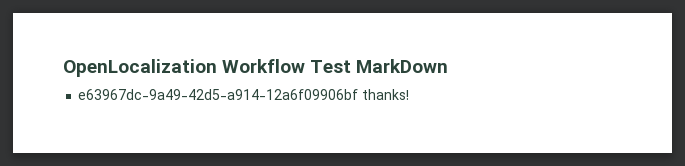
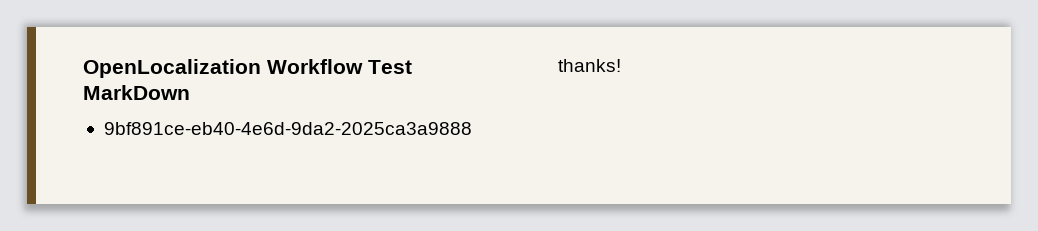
[78,89,359,100] e63967dc-9a49-42d5-a914-12a6f09906bf -> [103,122,472,135] 9bf891ce-eb40-4e6d-9da2-2025ca3a9888

